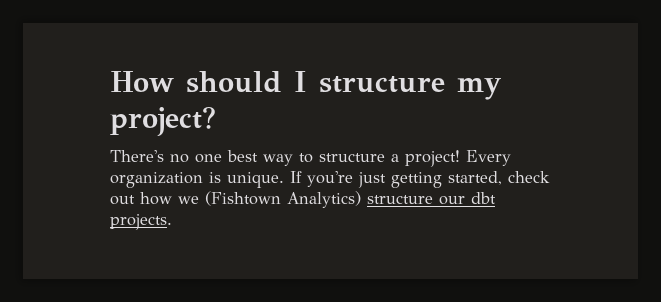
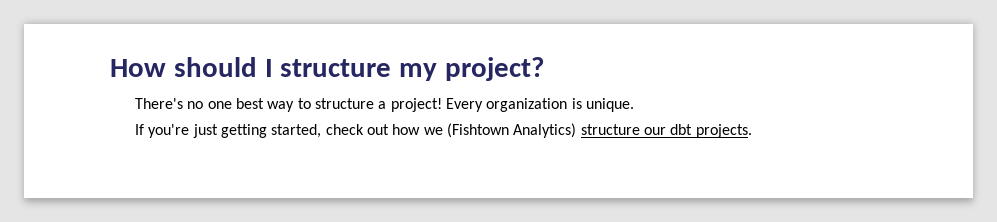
(284, 180) none -> (634, 105) //

